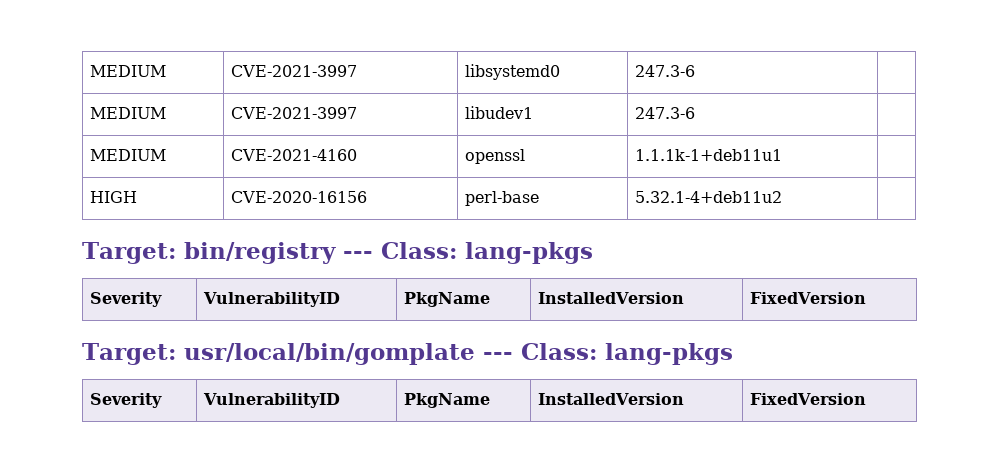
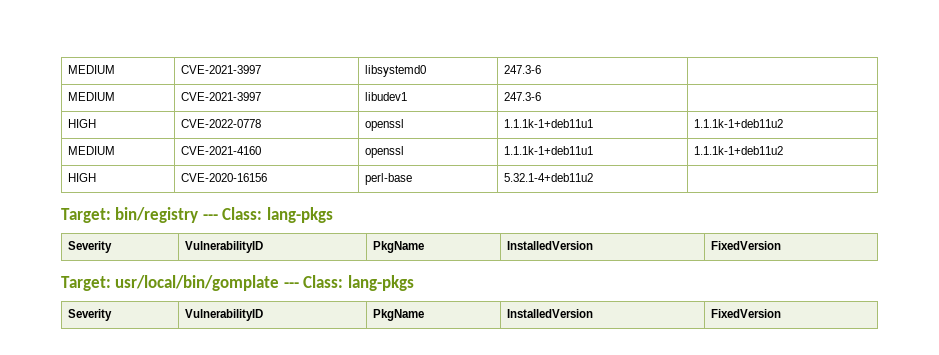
(695, 113) none -> [68,119,97,128] [181,119,262,128] [365,119,405,131] [504,119,594,128] [694,119,784,128] // HIGH | CVE-2022-0778 | openssl | 1.1.1k-1+deb11u1 | 1.1.1k-1+deb11u2
(782, 155) none -> [694,146,784,155] 1.1.1k-1+deb11u2

